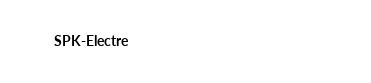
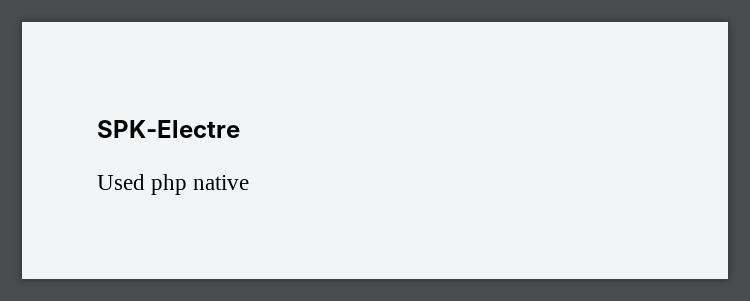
(129, 40) none -> [97,174,250,195] // Used php native

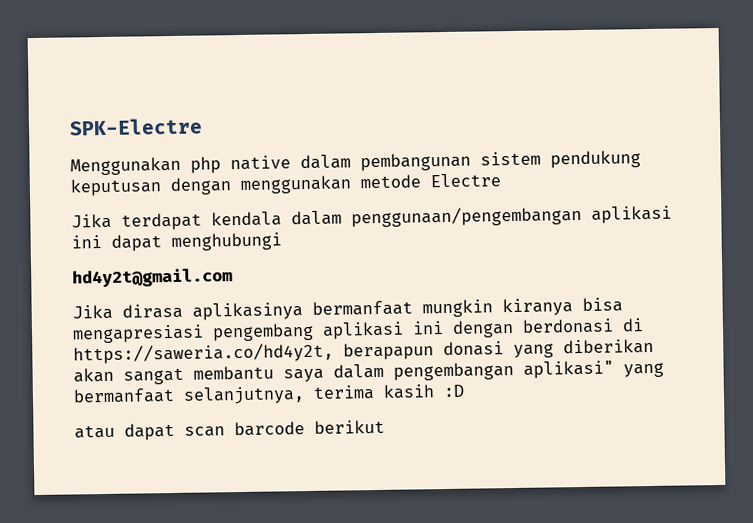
[97,174,145,190] Used -> [70,156,181,176] Menggunakan
(250, 182) none -> [300,150,641,172] [70,173,501,197] [71,205,672,231] [71,232,282,252] [72,268,233,288] [72,297,623,321] [72,318,644,344] [73,338,654,365] [73,360,664,385] [73,384,464,405] [74,419,385,441] dalam pembangunan sistem pendukung keputusan dengan menggunakan metode Electre // Jika terdapat kendala dalam penggunaan/pengembangan aplikasi ini dapat menghubungi // hd4y2t@gmail.com // Jika dirasa aplikasinya bermanfaat mungkin kiranya bisa mengapresiasi pengembang aplikasi ini dengan berdonasi di https://saweria.co/hd4y2t, berapapun donasi yang diberikan akan sangat membantu saya dalam pengembangan aplikasi" yang bermanfaat selanjutnya, terima kasih :D // atau dapat scan barcode berikut

